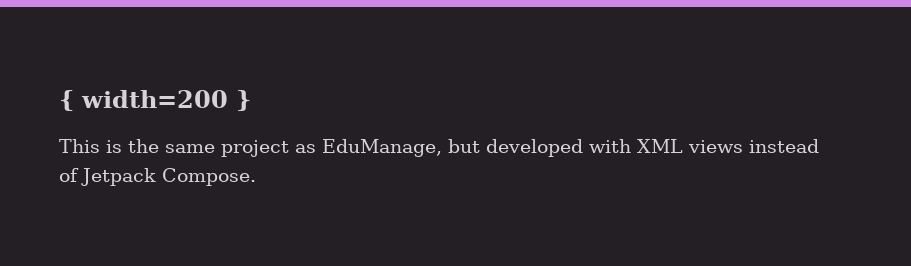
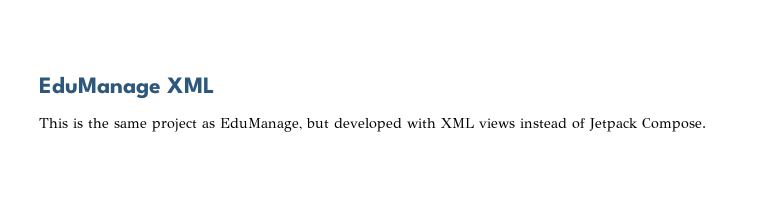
[59,90,251,111] { width=200 } -> [39,76,215,99] EduManage XML

